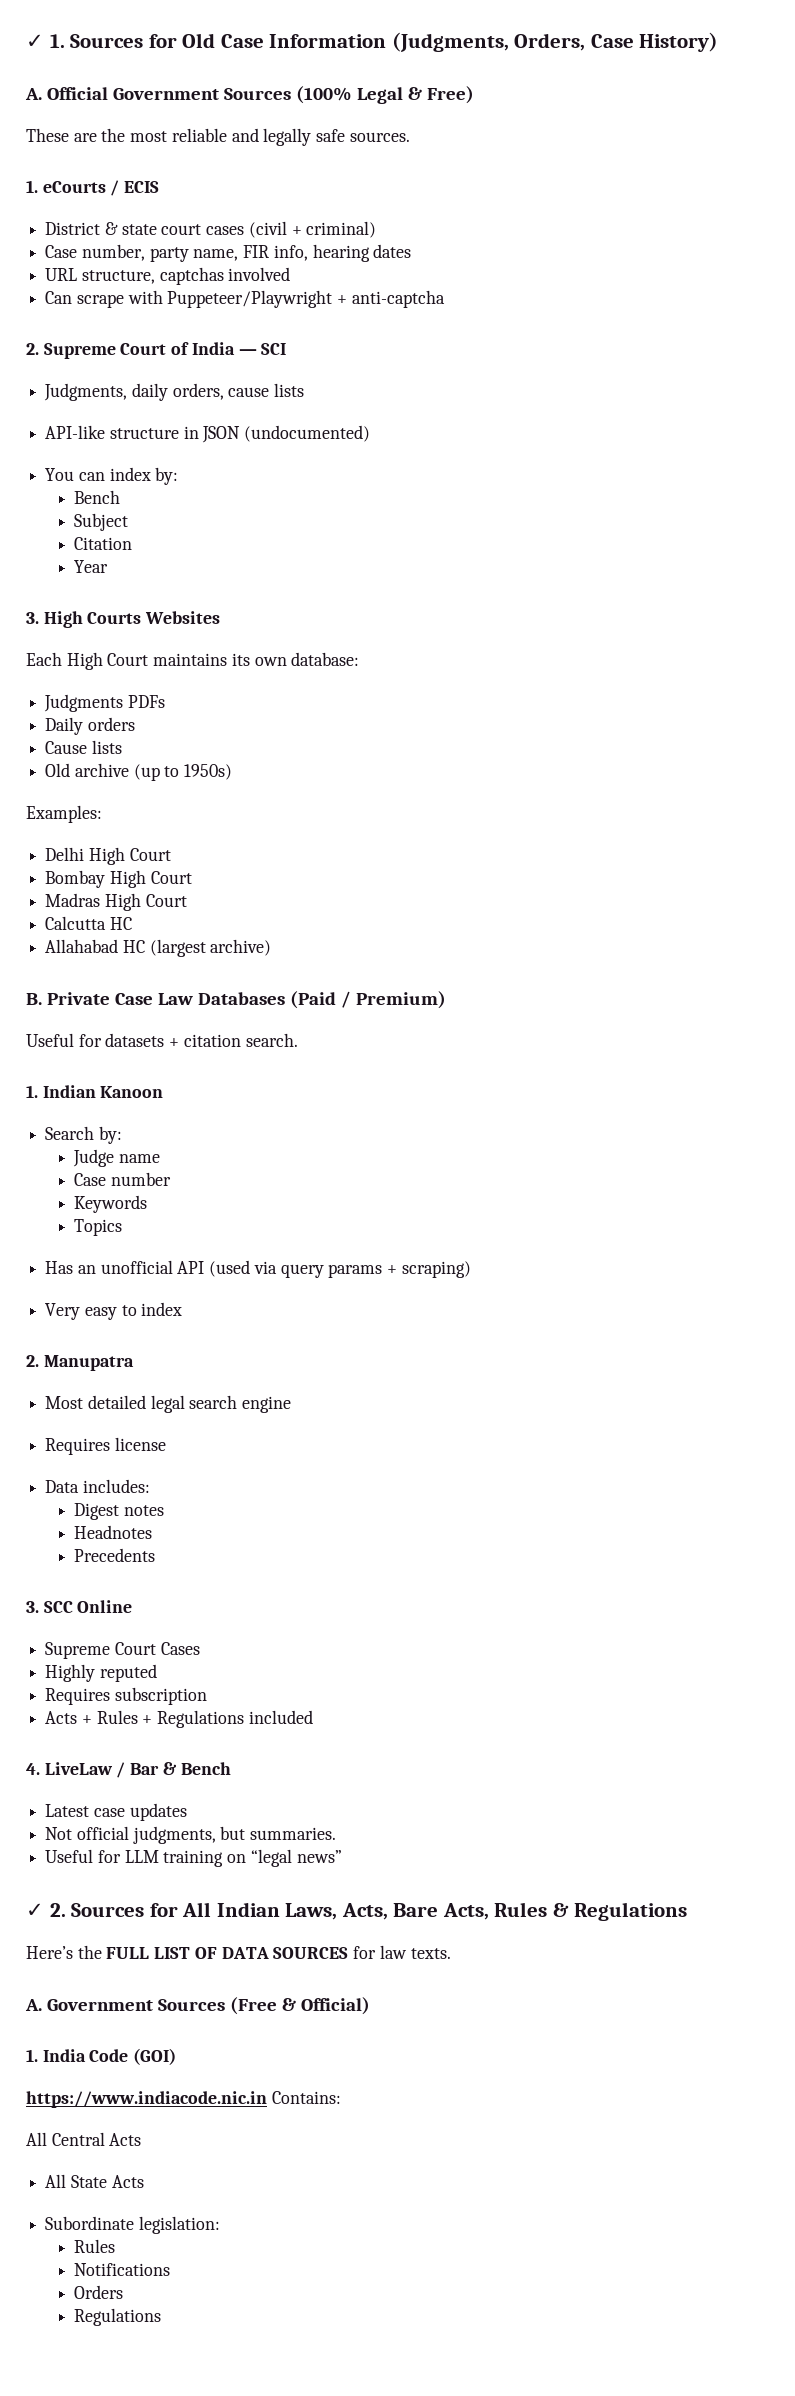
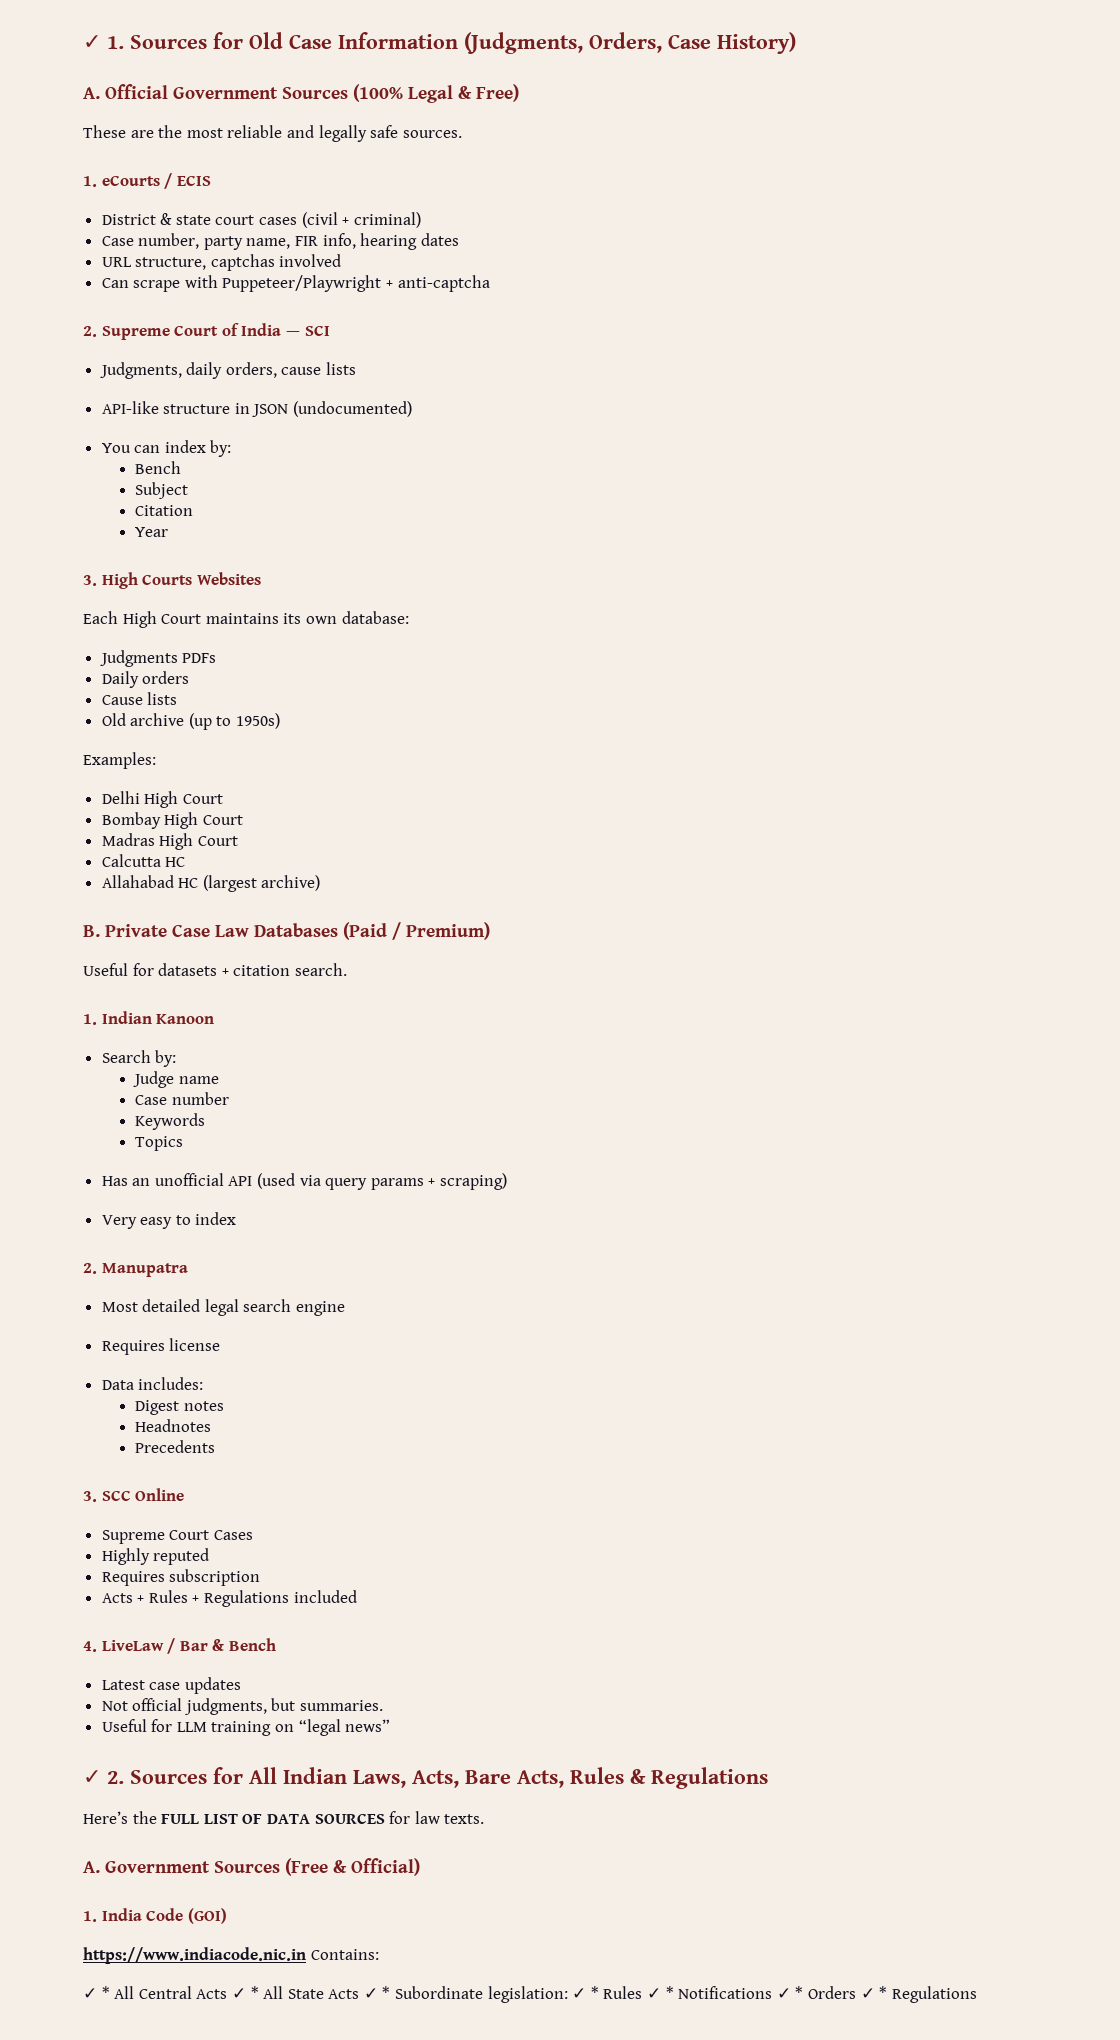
(341, 2097) none -> [83,1986,110,1999] ✓ *
(142, 2139) // -> [231,1986,259,1999] ✓ *
(144, 2181) // -> [363,1986,391,1999] ✓ *
[74,2239,116,2253] // Rules // -> [572,1986,674,1999] ✓ * Rules ✓ *
(171, 2269) // -> [776,1986,804,1999] ✓ *
(124, 2292) // -> [860,1986,888,1999] ✓ *

